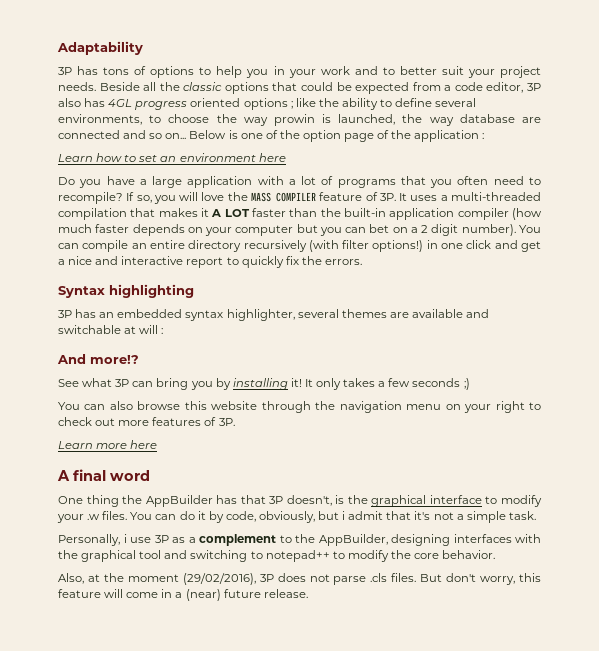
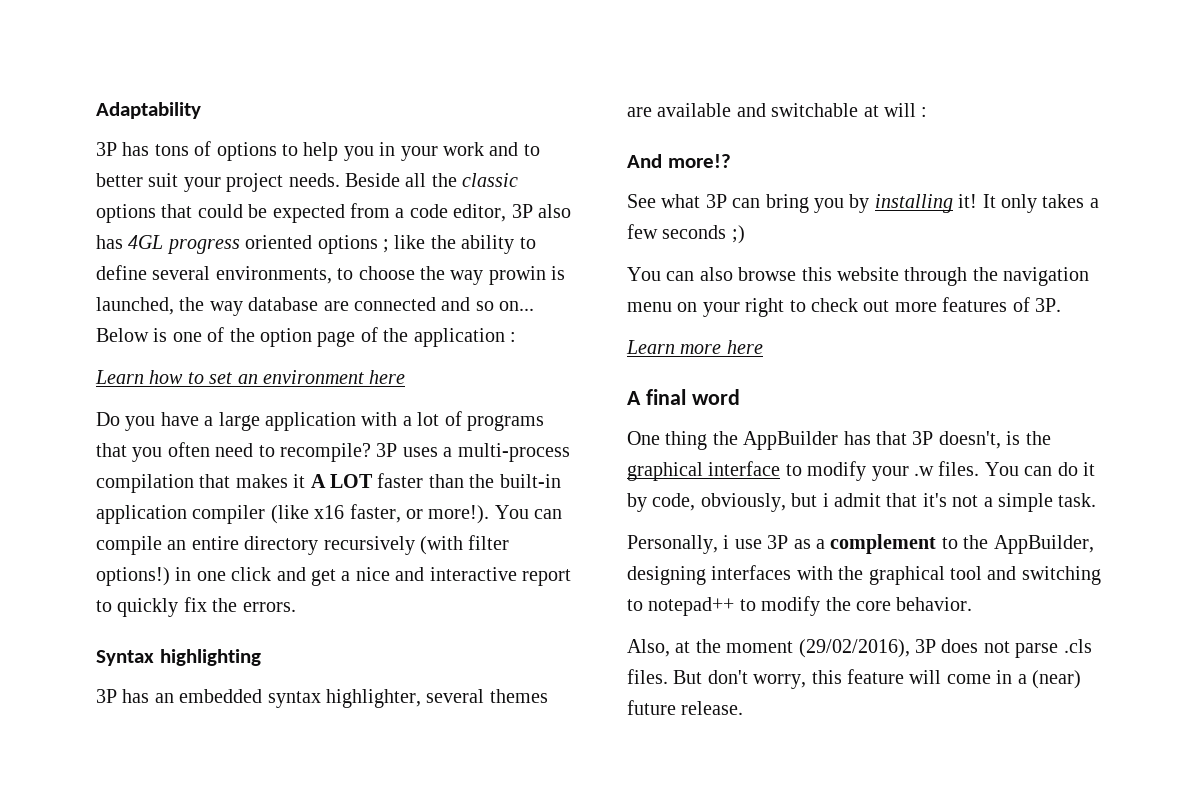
[126,192,408,204] If so, you will love the MASS COMPILER feature of 3P. It -> [376,443,398,457] 3P
[450,192,541,201] multi-threaded -> [457,443,570,462] multi-process
[511,208,542,220] [58,224,516,236] (how much faster depends on your computer but you can bet on a 2 digit number). -> [270,504,490,524] (like x16 faster, or more!).

